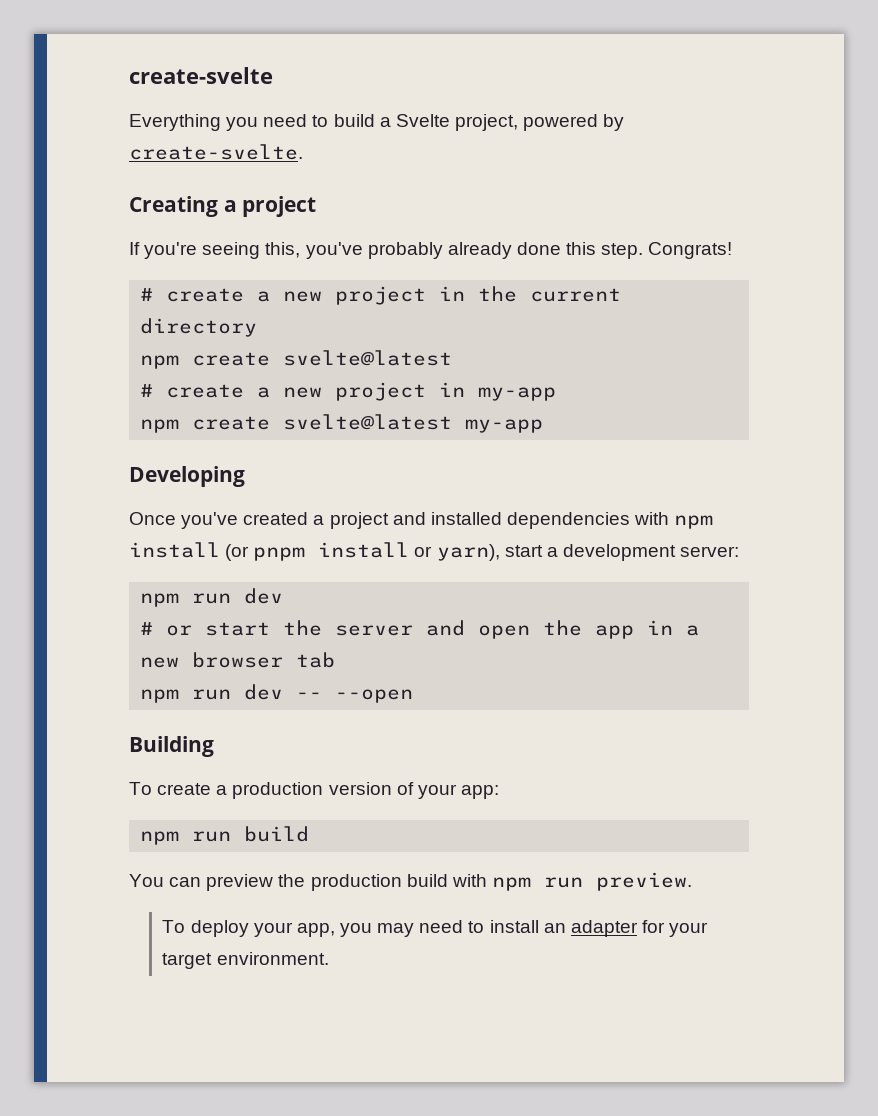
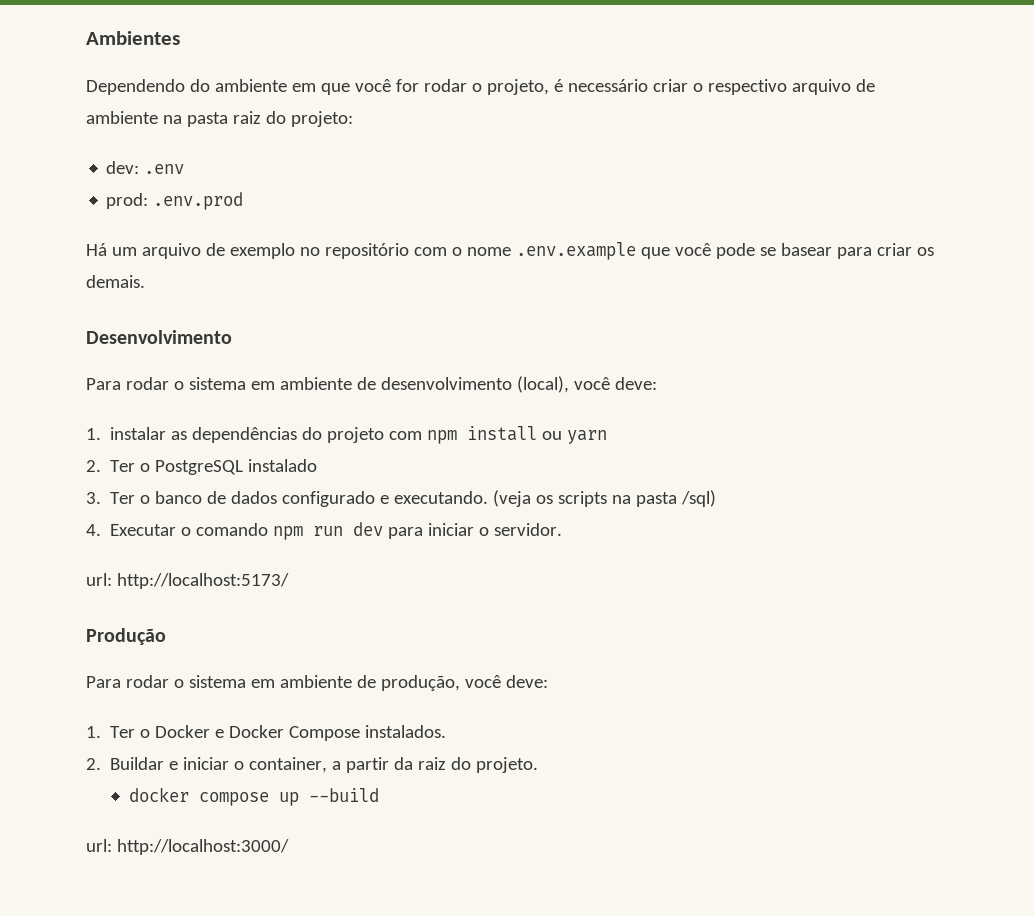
[129,67,273,84] [129,114,625,131] [129,144,303,160] [129,196,317,217] [129,242,733,259] [140,286,622,305] [140,318,258,337] [140,350,453,369] [140,382,557,401] [140,414,544,433] [129,466,245,487] [129,512,714,529] [129,542,740,561] [140,588,284,607] [140,620,700,639] [140,652,336,668] [140,684,414,703] [129,736,214,757] [129,782,499,799] [140,826,310,845] [129,872,692,891] [162,920,709,937] [162,952,329,969] create-svelte // Everything you need to build a Svelte project, powered by create-svelte. // Creating a project // If you're seeing this, you've probably already done this step. Congrats! // # create a new project in the current directory // npm create svelte@latest // # create a new project in my-app // npm create svelte@latest my-app // Developing // Once you've created a project and installed dependencies with npm install (or pnpm install or yarn), start a development server: // npm run dev // # or start the server and open the app in a new browser tab // npm run dev -- --open // Building // To create a production version of your app: // npm run build // You can preview the production build with npm run preview. // To deploy your app, you may need to install an adapter for your target environment. -> [86,31,180,45] [86,79,875,95] [86,111,353,127] [106,161,185,174] [106,192,244,210] [86,242,934,260] [86,275,145,288] [86,330,232,344] [86,376,657,393] [86,426,608,444] [86,459,318,475] [86,490,717,507] [86,522,563,540] [86,573,289,589] [86,628,166,645] [86,675,548,691] [86,725,447,741] [86,757,539,773] [129,787,380,806] [86,839,289,855] Ambientes // Dependendo do ambiente em que você for rodar o projeto, é necessário criar o respectivo arquivo de ambiente na pasta raiz do projeto: // dev: .env // prod: .env.prod // Há um arquivo de exemplo no repositório com o nome .env.example que você pode se basear para criar os demais. // Desenvolvimento // Para rodar o sistema em ambiente de desenvolvimento (local), você deve: // 1. instalar as dependências do projeto com npm install ou yarn // 2. Ter o PostgreSQL instalado // 3. Ter o banco de dados configurado e executando. (veja os scripts na pasta /sql) // 4. Executar o comando npm run dev para iniciar o servidor. // url: http://localhost:5173/ // Produção // Para rodar o sistema em ambiente de produção, você deve: // 1. Ter o Docker e Docker Compose instalados. // 2. Buildar e iniciar o container, a partir da raiz do projeto. // docker compose up --build // url: http://localhost:3000/

